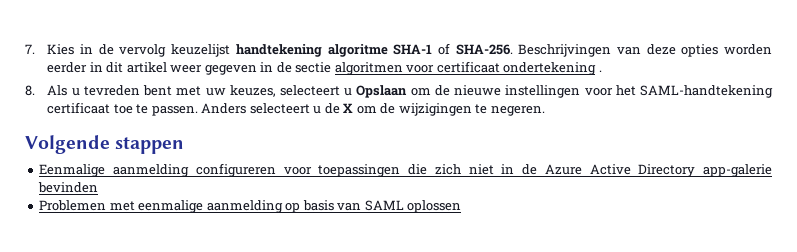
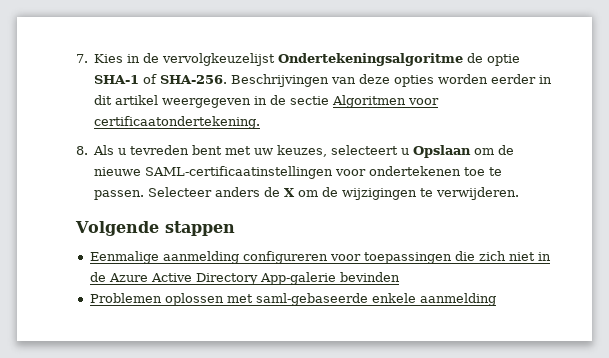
[119,44,388,57] vervolg keuzelijst handtekening algoritme -> [162,53,521,66] vervolgkeuzelijst Ondertekeningsalgoritme de optie
[170,65,257,75] weer gegeven -> [162,98,252,108] weergegeven
[334,61,602,75] algoritmen voor certificaat ondertekening . -> [332,95,440,108] [94,116,261,129] Algoritmen voor certificaatondertekening.
[505,85,773,98] [47,102,322,116] instellingen voor het SAML-handtekening certificaat toe te passen. Anders selecteert u -> [145,166,503,179] [94,187,261,200] SAML-certificaatinstellingen voor ondertekenen toe te passen. Selecteer anders
[490,106,545,116] negeren. -> [436,187,520,200] verwijderen.
[703,164,773,177] app-galerie -> [259,272,336,285] App-galerie
[109,200,462,213] met eenmalige aanmelding op basis van SAML oplossen -> [164,293,496,306] oplossen met saml-gebaseerde enkele aanmelding

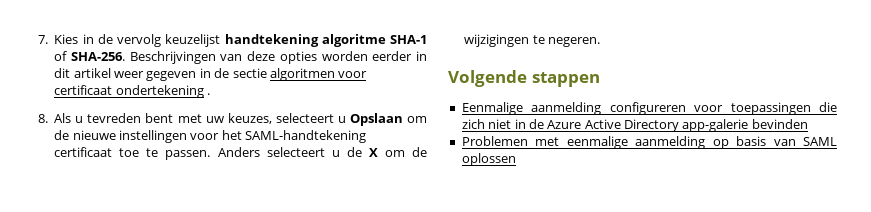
[162,53,521,66] vervolgkeuzelijst Ondertekeningsalgoritme de optie -> [117,34,386,47] vervolg keuzelijst handtekening algoritme
[162,98,252,108] weergegeven -> [114,71,197,81] weer gegeven
[332,95,440,108] [94,116,261,129] Algoritmen voor certificaatondertekening. -> [269,68,368,81] [54,85,210,98] algoritmen voor certificaat ondertekening .
[145,166,503,179] [94,187,261,200] SAML-certificaatinstellingen voor ondertekenen toe te passen. Selecteer anders -> [119,130,367,143] [54,147,340,160] instellingen voor het SAML-handtekening certificaat toe te passen. Anders selecteert u
[436,187,520,200] verwijderen. -> [548,37,600,47] negeren.
[259,272,336,285] App-galerie -> [682,119,749,132] app-galerie
[164,293,496,306] oplossen met saml-gebaseerde enkele aanmelding -> [535,136,837,149] [461,153,516,166] met eenmalige aanmelding op basis van SAML oplossen

